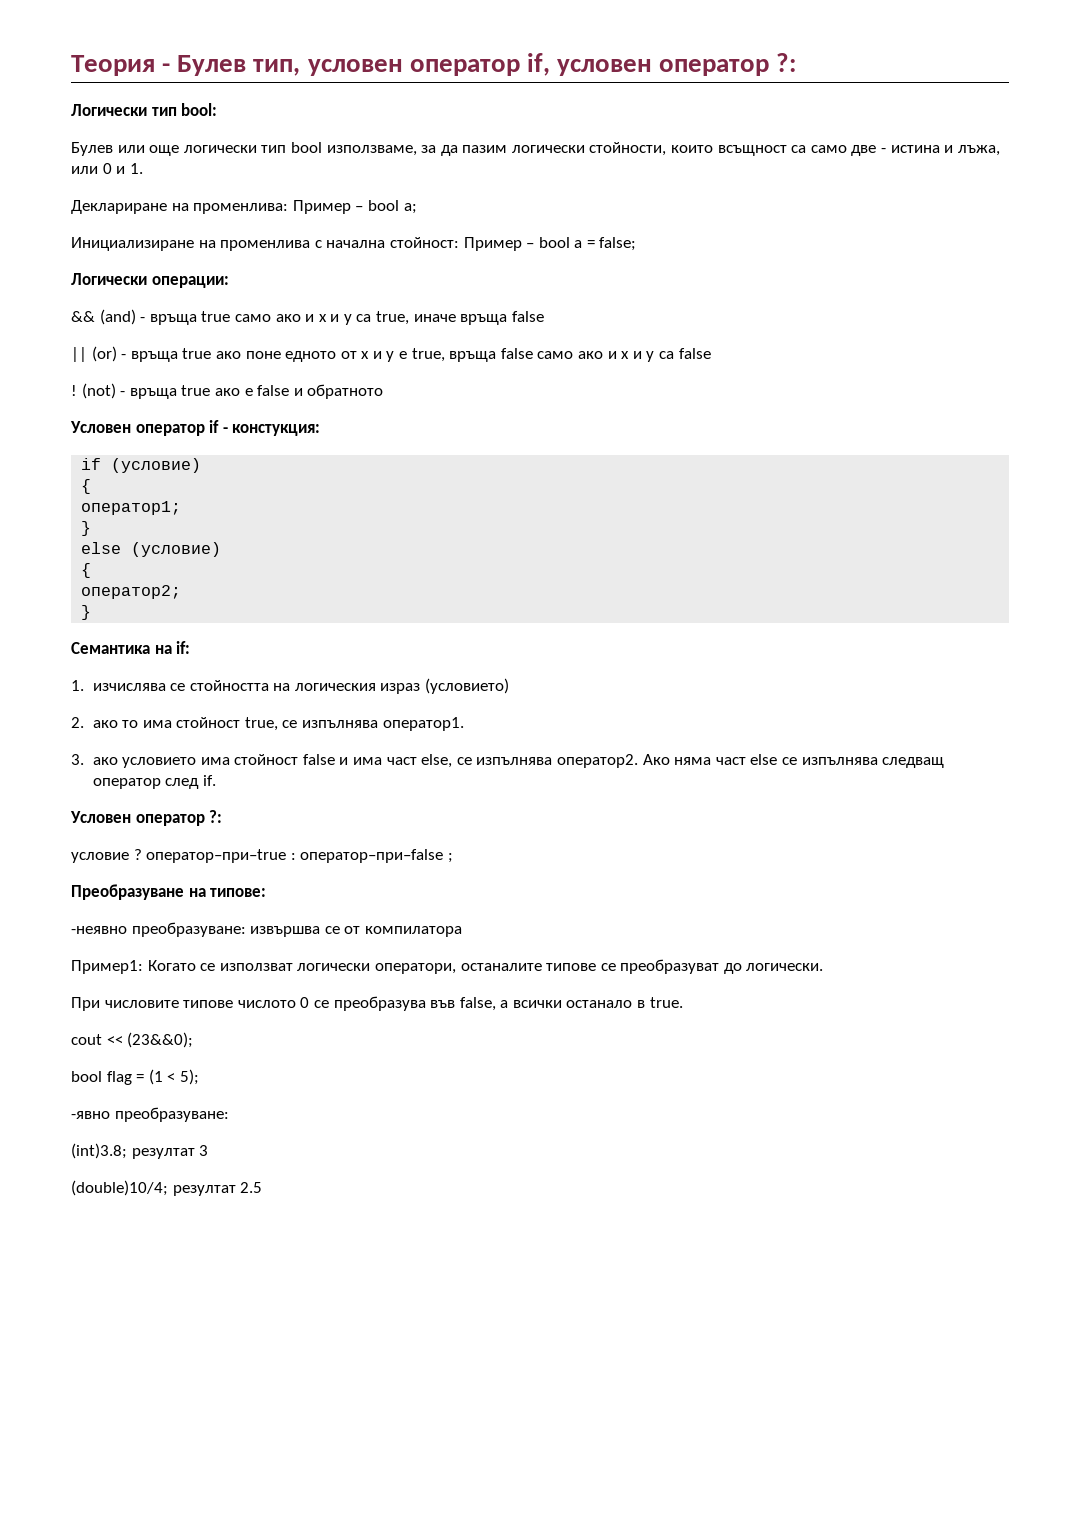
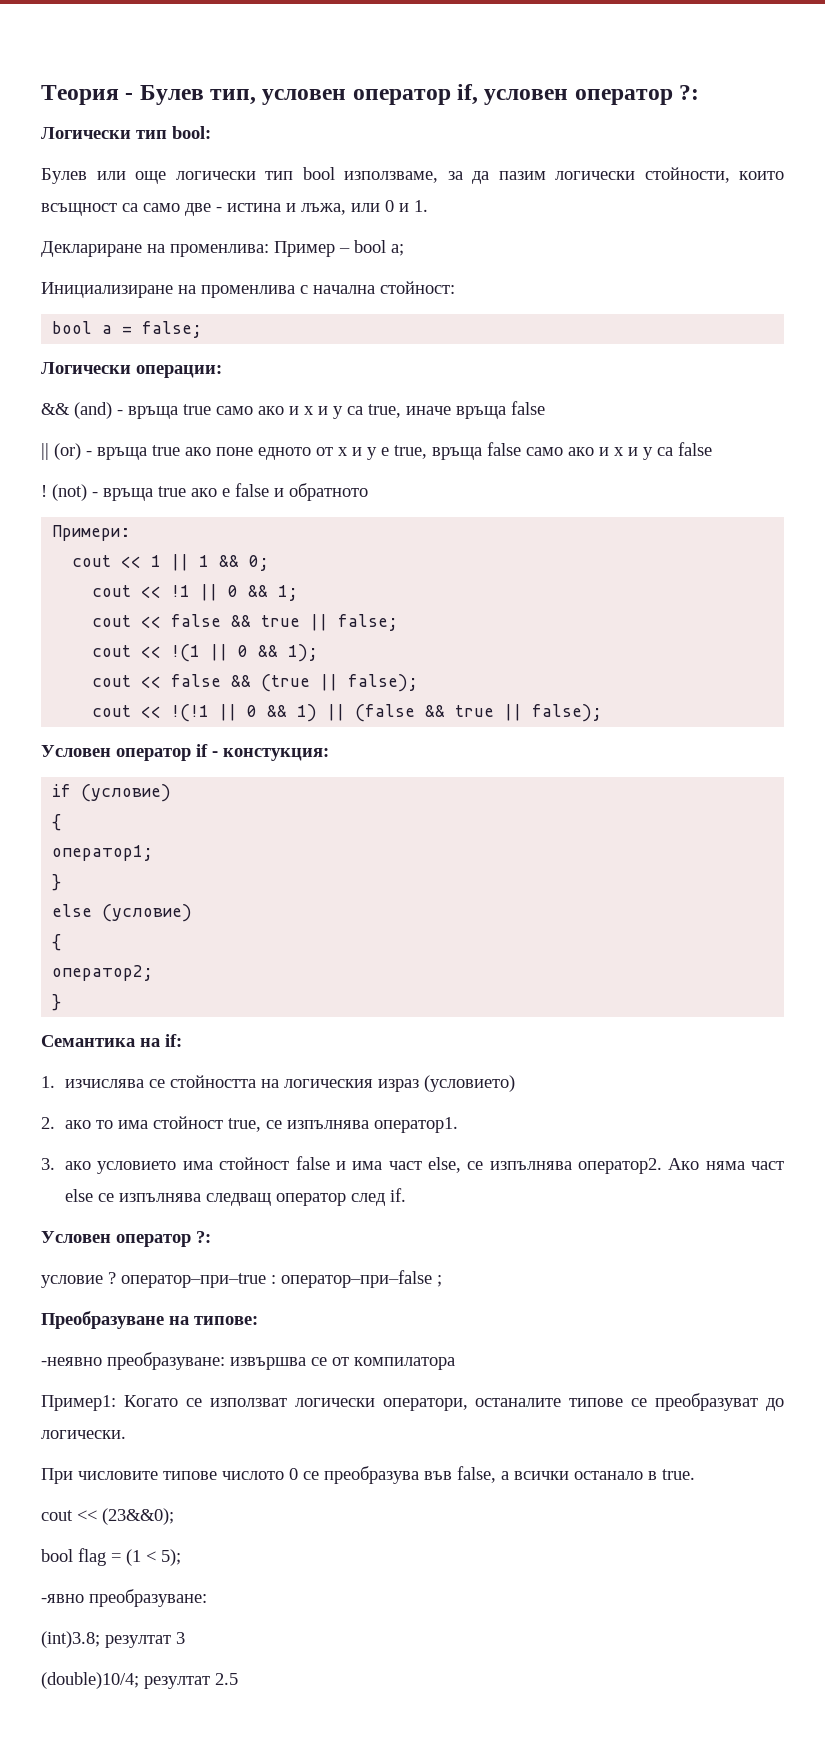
[463,237,535,251] Пример – -> (455, 287) //
(384, 391) none -> [52,525,131,541] [72,554,270,571] [92,584,299,601] [92,614,399,631] [92,644,319,662] [92,674,419,692] [92,704,603,722] // Примери: // cout << 1 || 1 && 0; // cout << !1 || 0 && 1; // cout << false && true || false; // cout << !(1 || 0 && 1); // cout << false && (true || false); // cout << !(!1 || 0 && 1) || (false && true || false);

